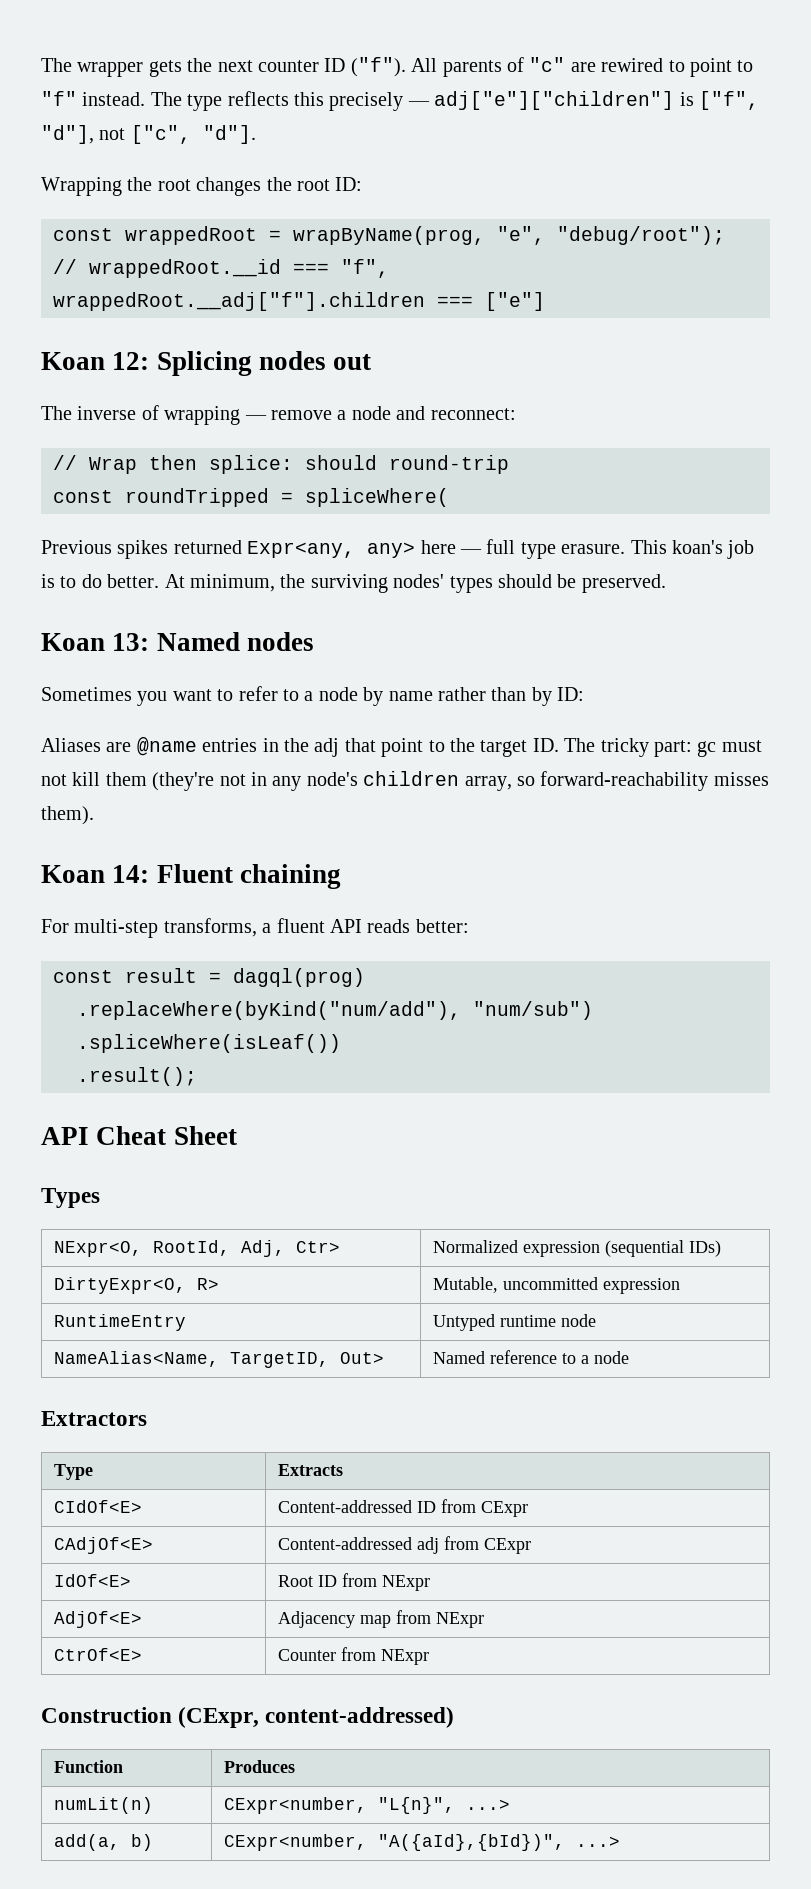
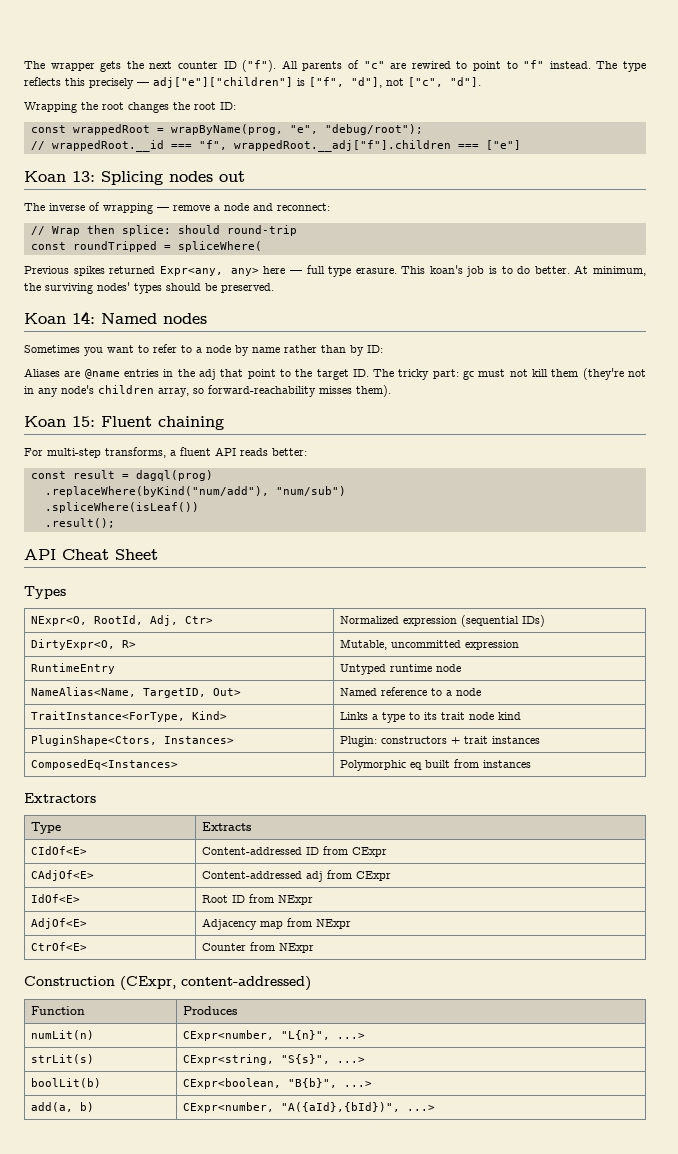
[112,352,150,370] 12: -> [72,171,95,182] 13:
[112,633,150,651] 13: -> [72,311,95,324] 14:
[112,865,150,883] 14: -> [72,416,95,427] 15:
(630, 1357) none -> [30,711,227,722] [339,712,521,723] [30,735,234,746] [339,736,540,747] [30,759,178,770] [339,759,531,771] // TraitInstance<ForType, Kind> | Links a type to its trait node kind // PluginShape<Ctors, Instances> | Plugin: constructors + trait instances // ComposedEq<Instances> | Polymorphic eq built from instances
(511, 1804) none -> [30,1054,94,1064] [182,1054,365,1065] [30,1078,101,1088] [182,1078,372,1089] // strLit(s) | CExpr<string, "S{s}", ...> // boolLit(b) | CExpr<boolean, "B{b}", ...>

